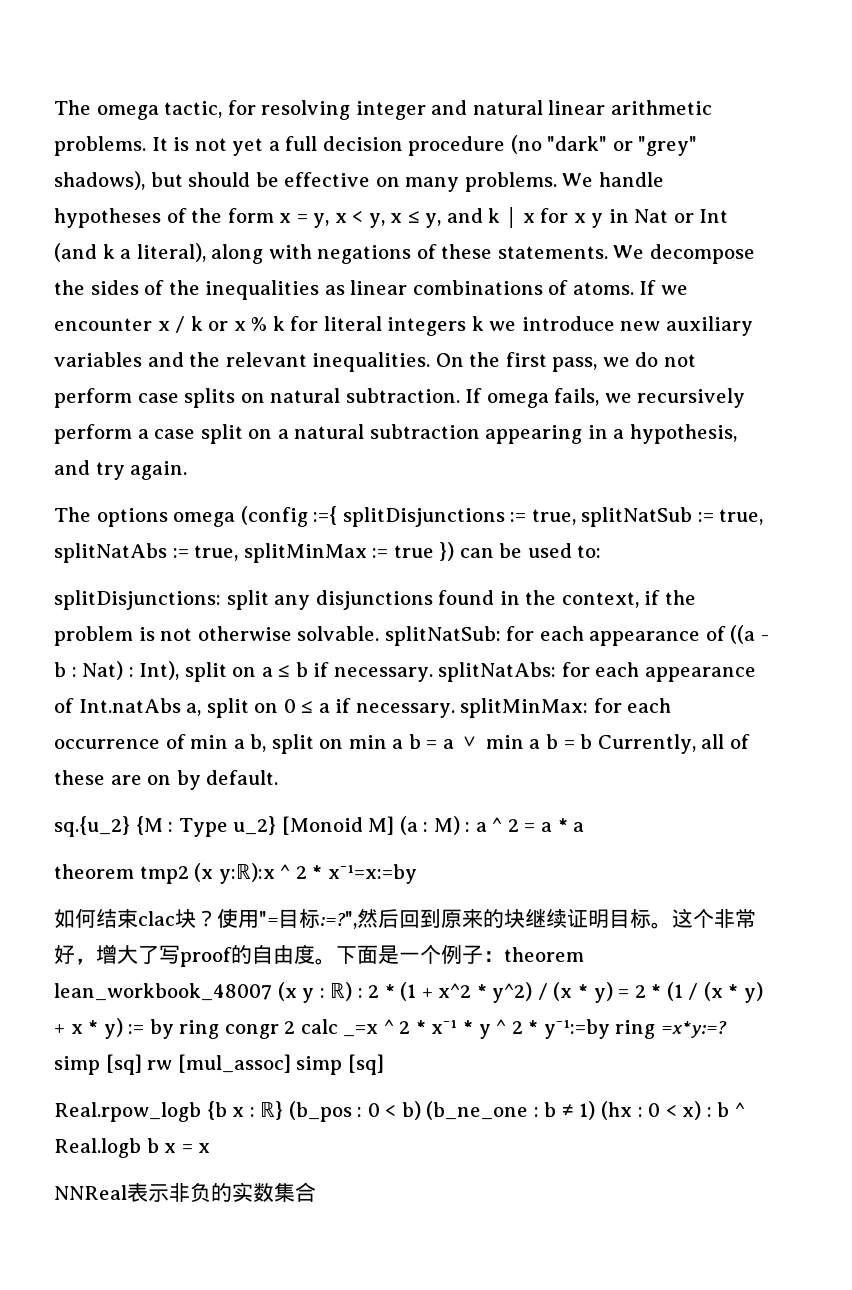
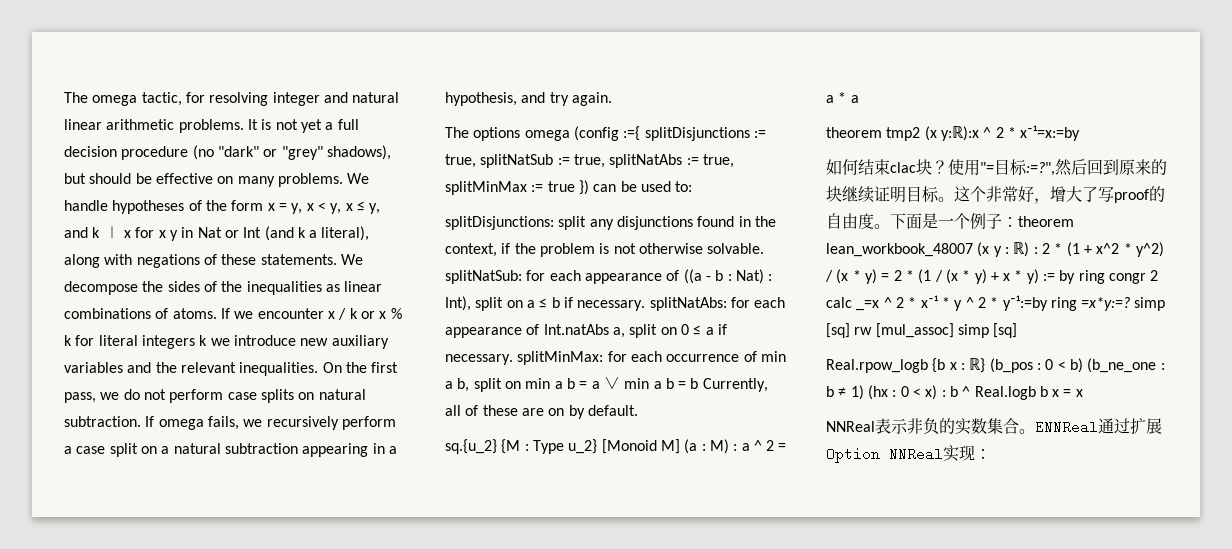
(316, 1192) none -> [1019,418,1162,434] [826,445,991,463] 。ENNReal通过扩展Option NNReal实现：

